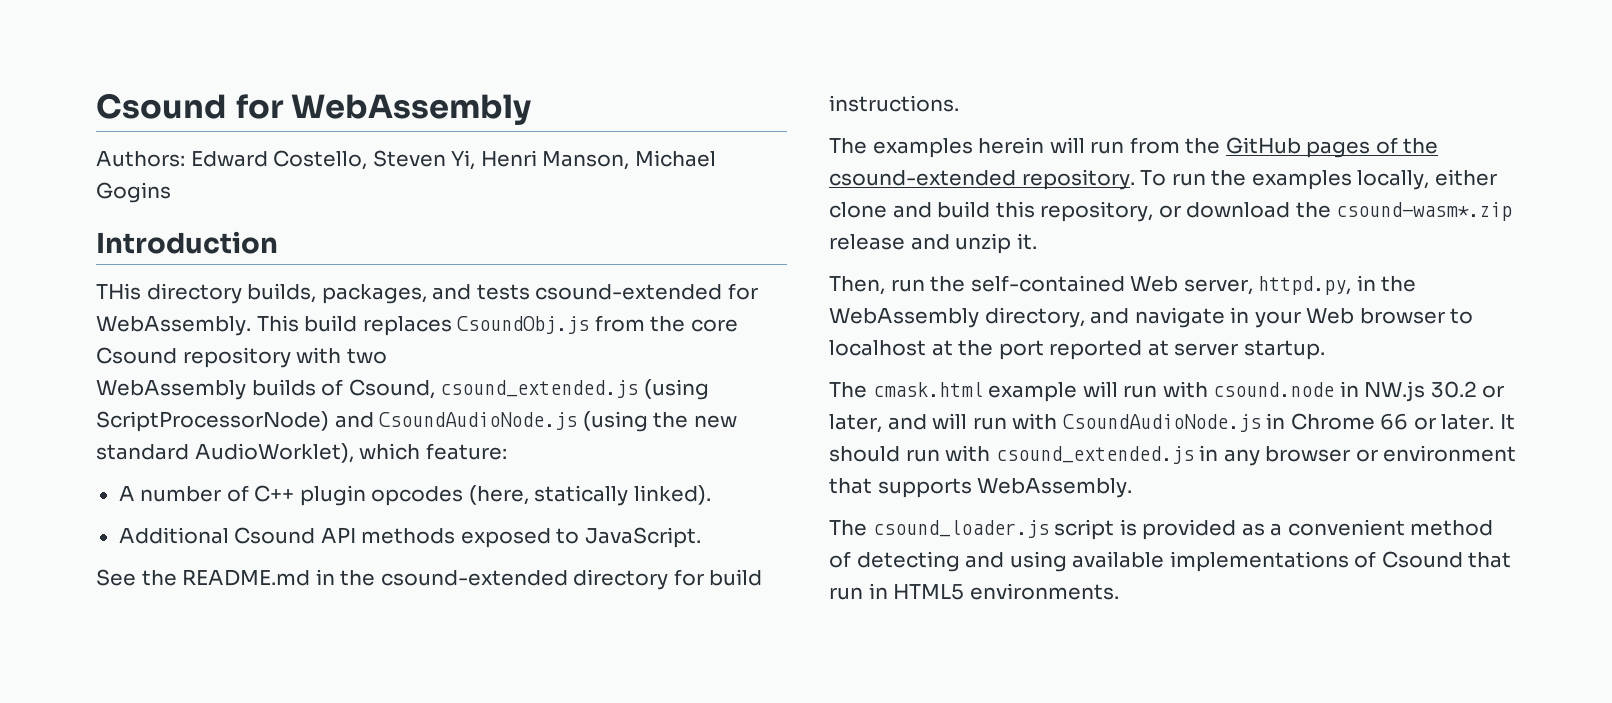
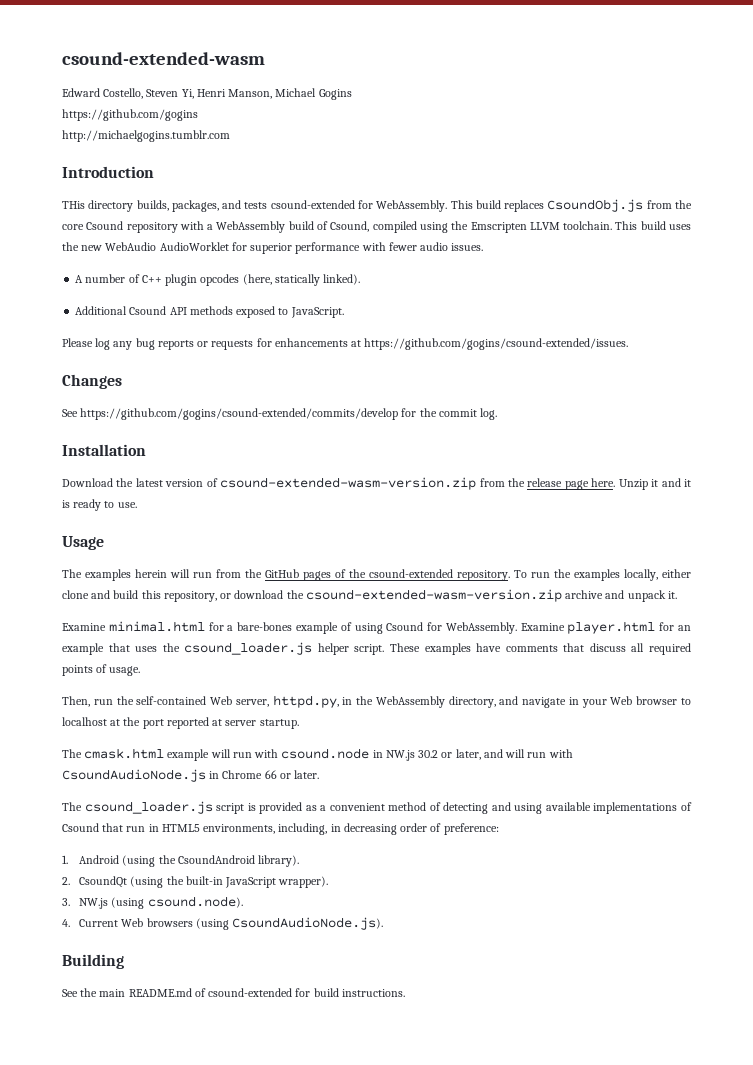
[96,93,532,125] [96,151,185,167] Csound for WebAssembly // Authors: -> [62,52,265,65] csound-extended-wasm //
(171, 192) none -> [62,109,198,121] [62,130,230,142] // https://github.com/gogins // http://michaelgogins.tumblr.com
[346,348,387,364] [96,379,709,400] [96,411,737,432] [96,443,507,463] two // WebAssembly builds of Csound, csound_extended.js (using ScriptProcessorNode) and CsoundAudioNode.js (using the new standard AudioWorklet), which feature: -> [207,221,691,233] [62,242,484,254] a WebAssembly build of Csound, compiled using the Emscripten LLVM toolchain. This build uses the new WebAudio AudioWorklet for superior performance with fewer audio issues.
[96,569,763,590] [829,95,959,112] See the README.md in the csound-extended directory for build instructions. -> [62,338,629,350] [62,374,122,389] [62,408,498,420] [62,444,146,456] [62,477,692,490] [62,499,137,511] [62,536,104,550] Please log any bug reports or requests for enhancements at https://github.com/gogins/csound-extended/issues. // Changes // See https://github.com/gogins/csound-extended/commits/develop for the commit log. // Installation // Download the latest version of csound-extended-wasm-version.zip from the release page here. Unzip it and it is ready to use. // Usage
[1336,202,1513,221] [829,233,1037,254] csound-wasm*.zip release and unzip it. -> [305,589,677,602] [62,621,691,634] [62,642,691,655] [62,664,141,676] csound-extended-wasm-version.zip archive and unpack it. // Examine minimal.html for a bare-bones example of using Csound for WebAssembly. Examine player.html for an example that uses the csound_loader.js helper script. These examples have comments that discuss all required points of usage.
[1499,414,1515,430] [829,445,1517,466] [829,478,1133,498] It should run with csound_extended.js in any browser or environment that supports WebAssembly. -> (320, 774) none
[969,583,1119,600] environments. -> [203,823,499,835] [62,855,300,867] [62,876,329,888] [62,896,243,909] [62,917,384,930] [62,954,124,969] [62,988,405,997] environments, including, in decreasing order of preference: // 1. Android (using the CsoundAndroid library). // 2. CsoundQt (using the built-in JavaScript wrapper). // 3. NW.js (using csound.node). // 4. Current Web browsers (using CsoundAudioNode.js). // Building // See the main README.md of csound-extended for build instructions.

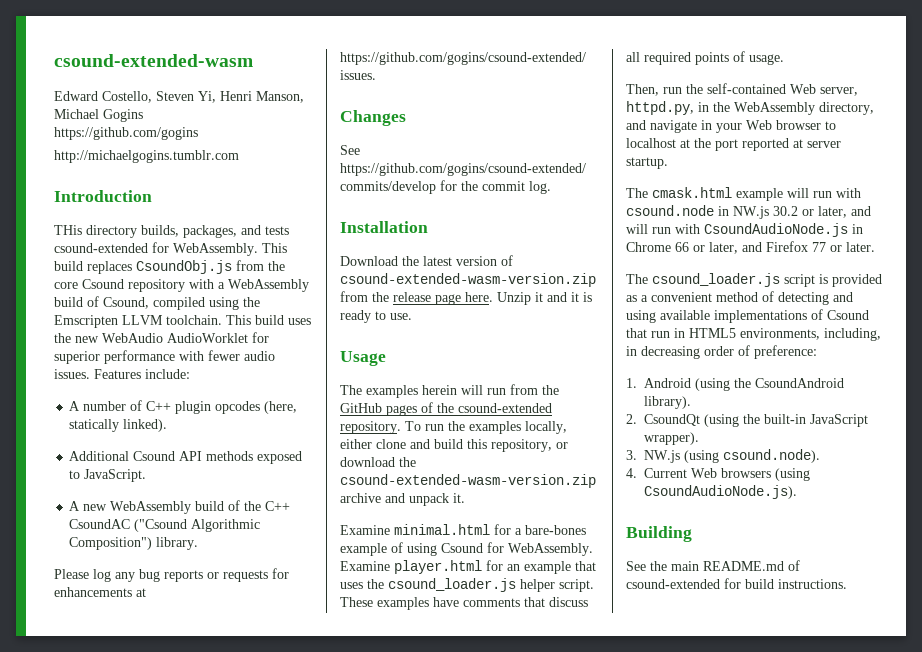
(484, 247) none -> [94,369,190,379] Features include:
(344, 312) none -> [69,500,291,514] [69,519,261,532] [69,537,199,550] // A new WebAssembly build of the C++ CsoundAC ("Csound Algorithmic Composition") library.
(291, 776) none -> [709,241,842,254] later, and Firefox 77 or

